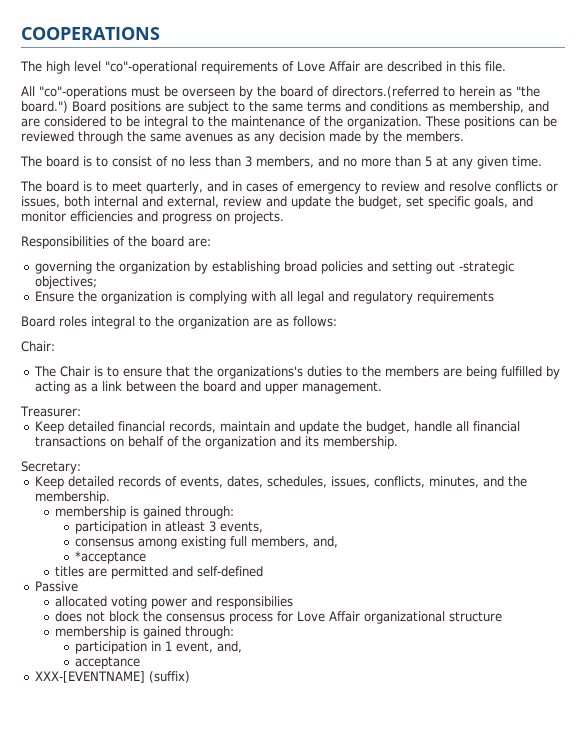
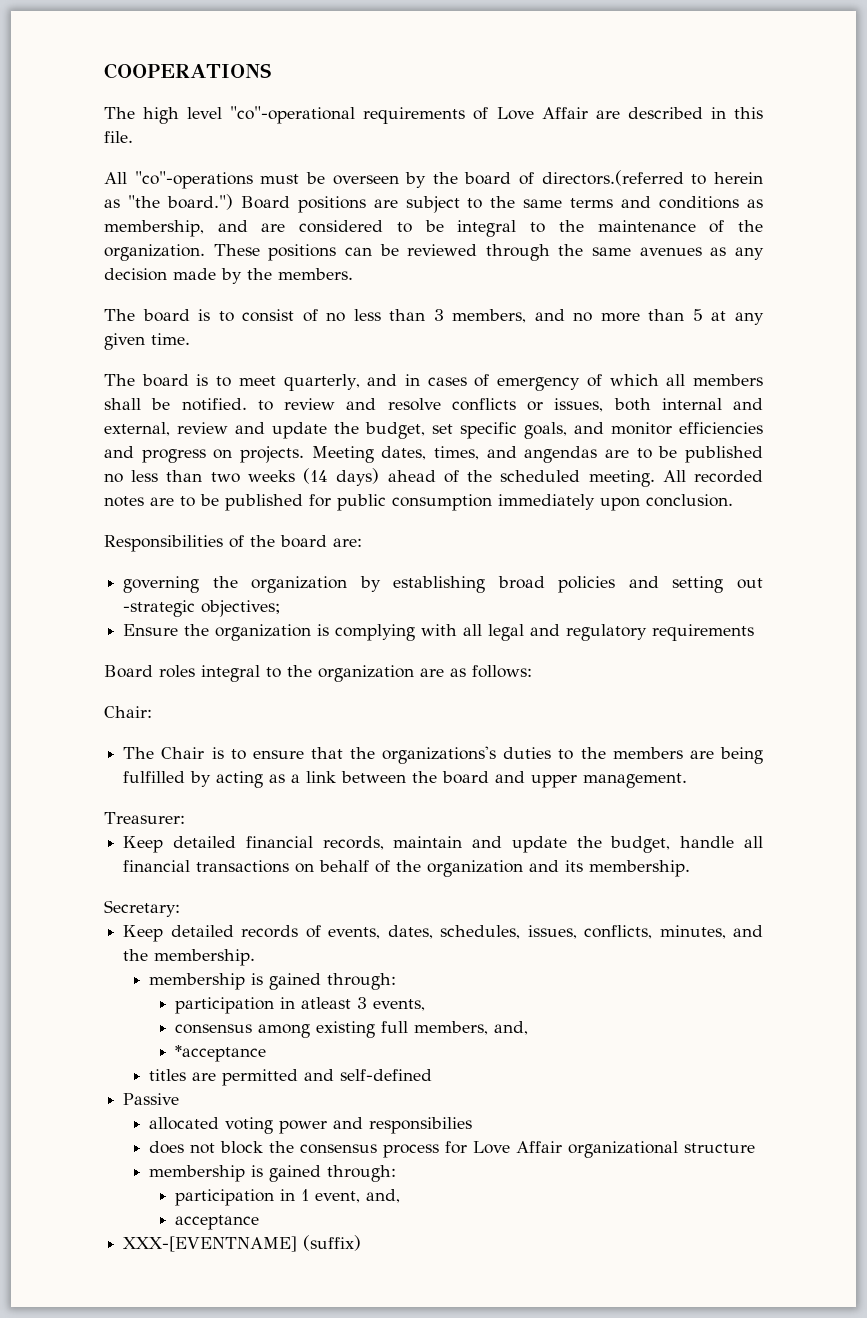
(361, 188) none -> [586,374,763,387] [104,398,247,411] of which all members shall be notified.
(284, 217) none -> [311,446,763,463] [104,468,763,487] [104,494,733,511] Meeting dates, times, and angendas are to be published no less than two weeks (14 days) ahead of the scheduled meeting. All recorded notes are to be published for public consumption immediately upon conclusion.

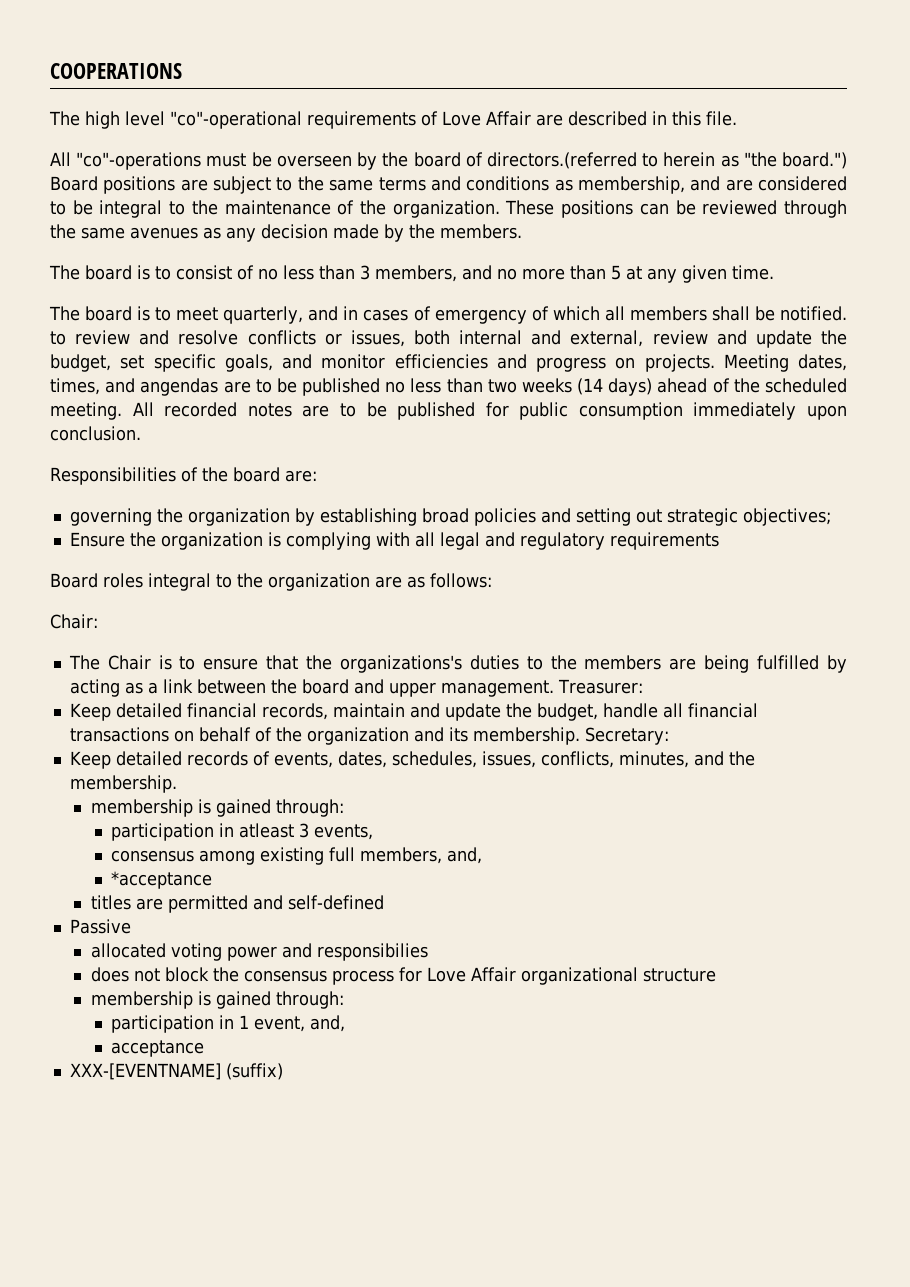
[123,600,196,617] -strategic -> [666,508,738,526] strategic
(688, 780) // -> (554, 688) none
(691, 868) // -> (580, 736) none

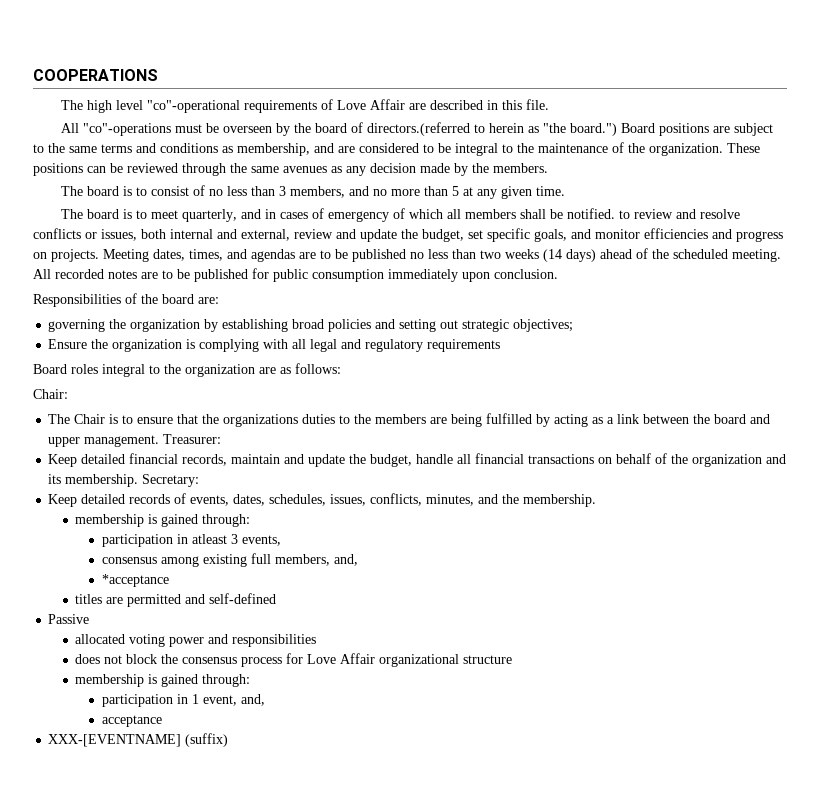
[140,378,219,396] angendas -> [251,249,295,262] agendas
[339,655,462,673] organizations's -> [223,414,299,427] organizations
[316,943,428,961] responsibilies -> [232,634,317,647] responsibilities

